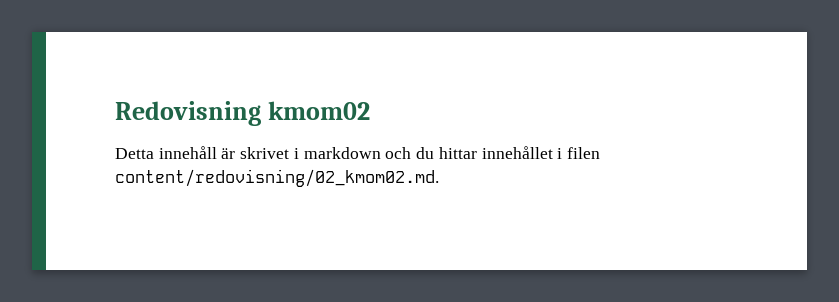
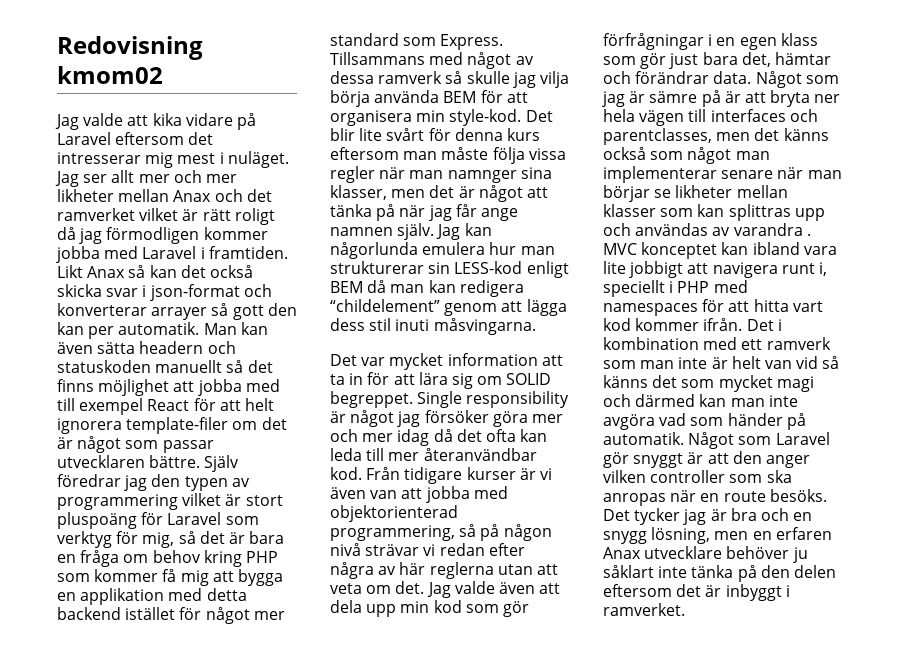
[115,146,600,159] [115,169,439,187] Detta innehåll är skrivet i markdown och du hittar innehållet i filen content/redovisning/02_kmom02.md. -> [55,113,256,130] [57,132,214,145] [57,151,289,168] [55,170,237,187] [57,189,272,202] [57,208,275,225] [57,227,268,244] [56,246,288,263] [57,265,253,278] [57,284,272,301] [57,303,297,320] [57,322,268,339] [57,341,236,354] [57,360,273,373] [57,379,280,396] [57,398,274,415] [57,417,287,434] [57,436,214,453] [57,455,240,472] [57,474,250,491] [57,493,283,510] [57,512,259,529] [57,531,285,548] [57,550,278,567] [57,569,283,586] [57,588,247,605] [57,607,285,624] [330,33,504,50] [330,52,534,69] [330,71,569,88] [330,90,528,107] [330,109,553,126] [330,128,540,141] [330,147,566,164] [330,166,552,183] [330,185,548,202] [330,204,518,221] [330,223,492,240] [330,242,555,259] [330,261,569,278] [330,280,524,297] [330,299,567,316] [330,318,536,335] [330,353,563,370] [330,372,552,389] [330,391,570,408] [330,410,563,427] [330,429,548,446] [330,448,537,461] [330,467,552,484] [330,486,508,503] [330,505,458,522] [330,524,552,541] [330,543,525,556] [330,562,558,579] [330,581,561,598] [330,600,529,617] [603,33,818,50] [603,52,831,69] [603,71,839,88] [602,90,841,107] [603,109,818,126] [603,128,829,145] [603,147,770,164] [603,166,842,183] [603,185,788,202] [603,204,825,221] [603,223,811,236] [603,242,837,259] [603,261,827,278] [603,280,748,297] [603,299,823,316] [603,318,782,331] [603,337,831,350] [603,356,840,369] [603,375,814,392] [603,394,798,407] [603,413,806,430] [603,432,830,449] [603,451,810,468] [603,470,792,483] [603,489,827,506] [603,508,813,525] [603,527,832,544] [603,546,808,563] [603,565,836,582] [603,584,790,601] [603,603,685,616] Jag valde att kika vidare på Laravel eftersom det intresserar mig mest i nuläget. Jag ser allt mer och mer likheter mellan Anax och det ramverket vilket är rätt roligt då jag förmodligen kommer jobba med Laravel i framtiden. Likt Anax så kan det också skicka svar i json-format och konverterar arrayer så gott den kan per automatik. Man kan även sätta headern och statuskoden manuellt så det finns möjlighet att jobba med till exempel React för att helt ignorera template-filer om det är något som passar utvecklaren bättre. Själv föredrar jag den typen av programmering vilket är stort pluspoäng för Laravel som verktyg för mig, så det är bara en fråga om behov kring PHP som kommer få mig att bygga en applikation med detta backend istället för något mer standard som Express. Tillsammans med något av dessa ramverk så skulle jag vilja börja använda BEM för att organisera min style-kod. Det blir lite svårt för denna kurs eftersom man måste följa vissa regler när man namnger sina klasser, men det är något att tänka på när jag får ange namnen själv. Jag kan någorlunda emulera hur man strukturerar sin LESS-kod enligt BEM då man kan redigera “childelement” genom att lägga dess stil inuti måsvingarna. // Det var mycket information att ta in för att lära sig om SOLID begreppet. Single responsibility är något jag försöker göra mer och mer idag då det ofta kan leda till mer återanvändbar kod. Från tidigare kurser är vi även van att jobba med objektorienterad programmering, så på någon nivå strävar vi redan efter några av här reglerna utan att veta om det. Jag valde även att dela upp min kod som gör förfrågningar i en egen klass som gör just bara det, hämtar och förändrar data. Något som jag är sämre på är att bryta ner hela vägen till interfaces och parentclasses, men det känns också som något man implementerar senare när man börjar se likheter mellan klasser som kan splittras upp och användas av varandra . MVC konceptet kan ibland vara lite jobbigt att navigera runt i, speciellt i PHP med namespaces för att hitta vart kod kommer ifrån. Det i kombination med ett ramverk som man inte är helt van vid så känns det som mycket magi och därmed kan man inte avgöra vad som händer på automatik. Något som Laravel gör snyggt är att den anger vilken controller som ska anropas när en route besöks. Det tycker jag är bra och en snygg lösning, men en erfaren Anax utvecklare behöver ju såklart inte tänka på den delen eftersom det är inbyggt i ramverket.

